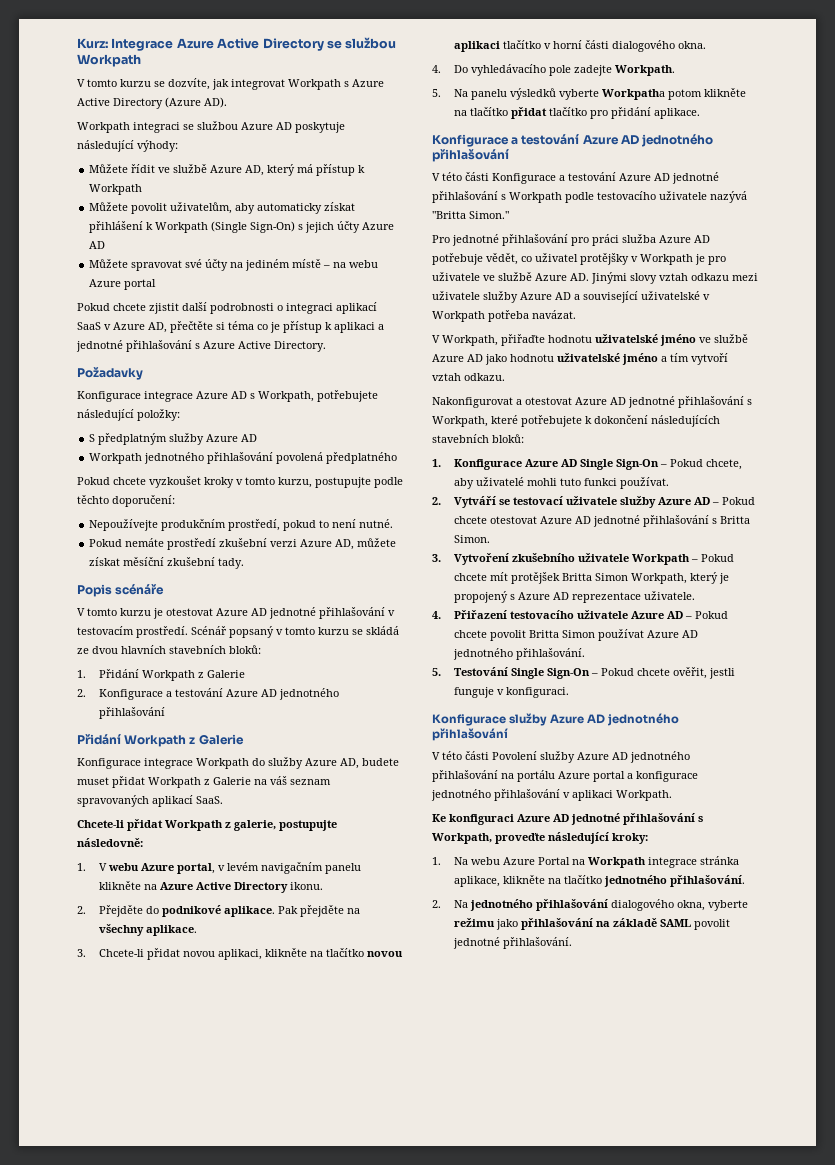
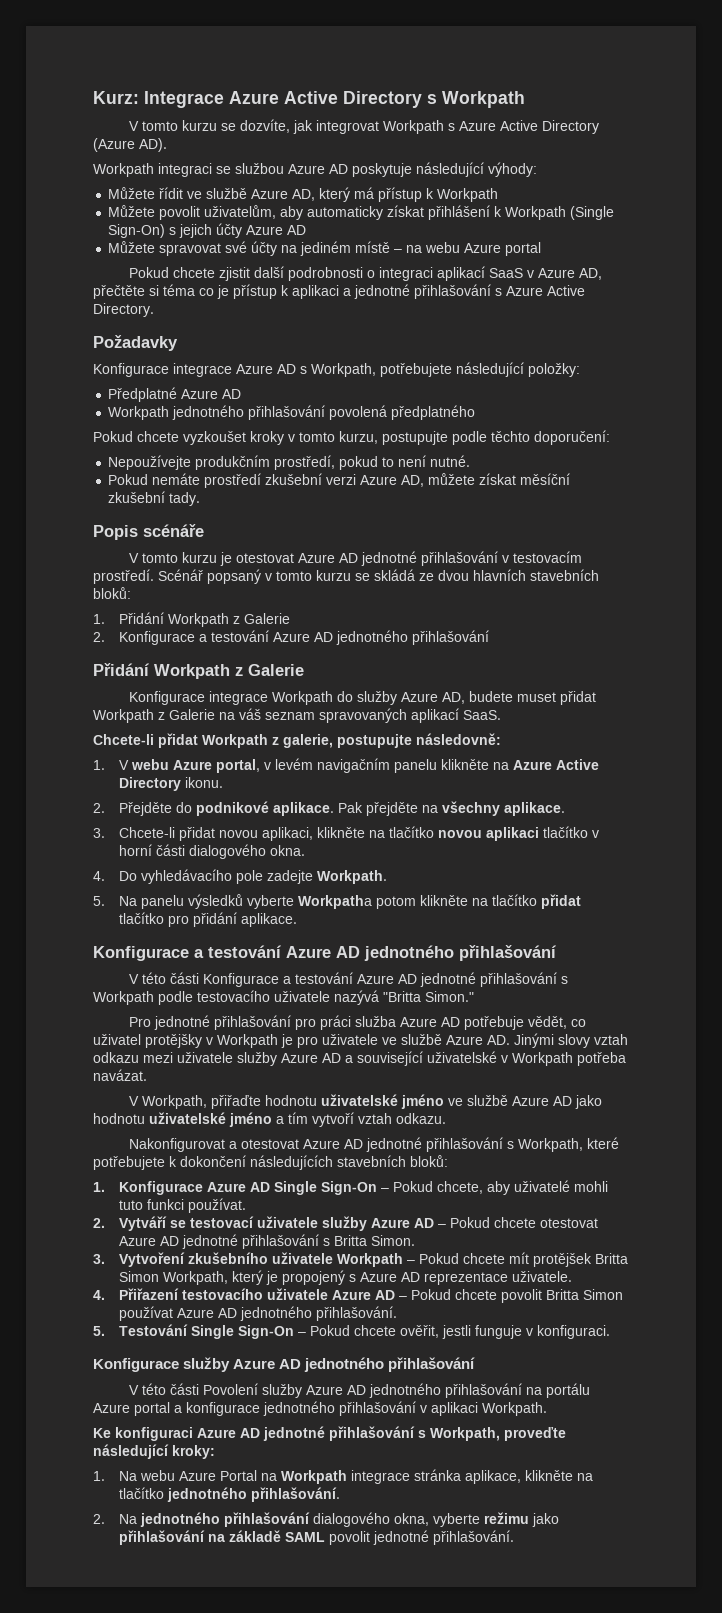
[326,37,397,49] se službou -> [427,94,437,104] s
[89,433,205,445] S předplatným služby -> [108,387,178,402] Předplatné

